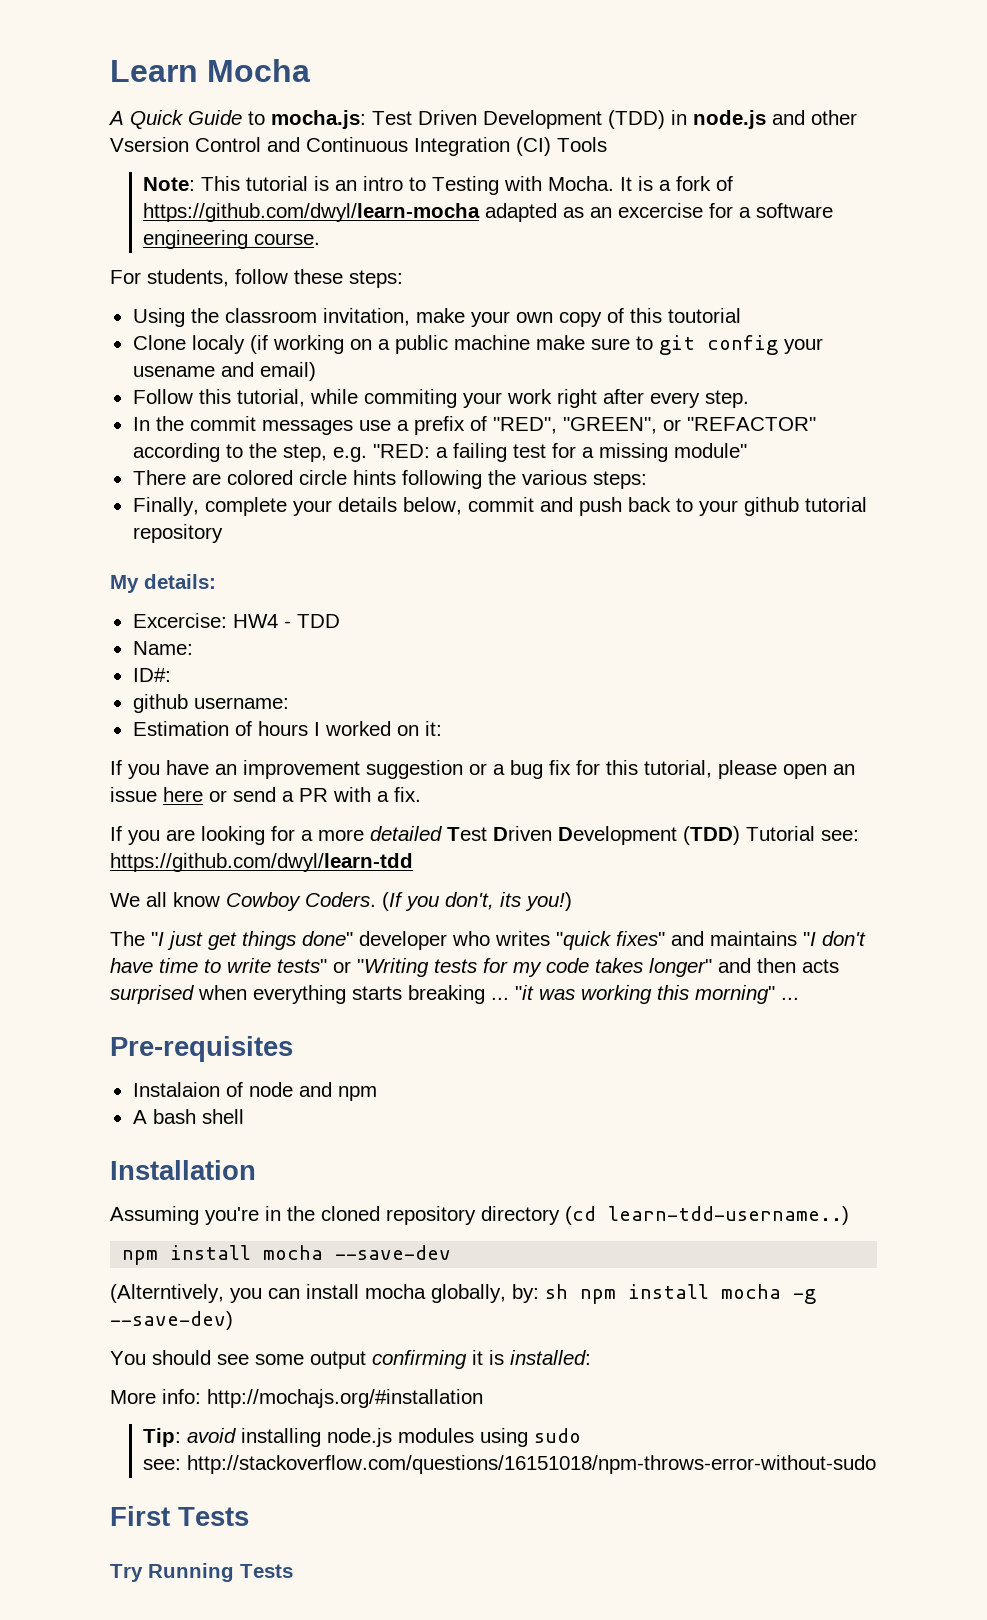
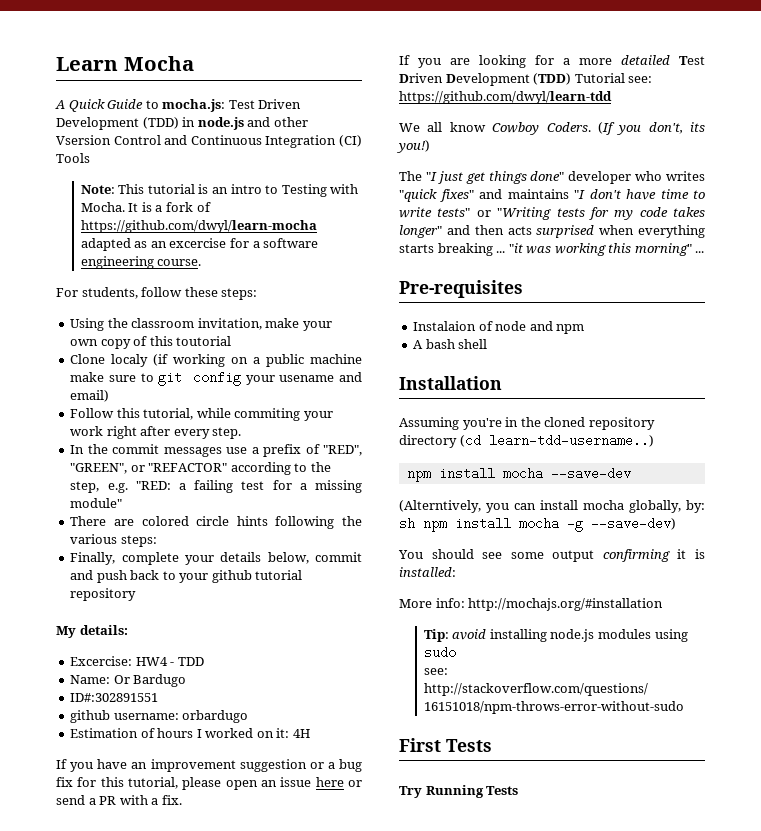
[132,668,171,682] // ID#: -> [113,674,187,687] [70,693,159,702] Or Bardugo // ID#:302891551
(289, 703) none -> [182,710,249,723] orbardugo
(442, 728) none -> [292,729,310,738] 4H

